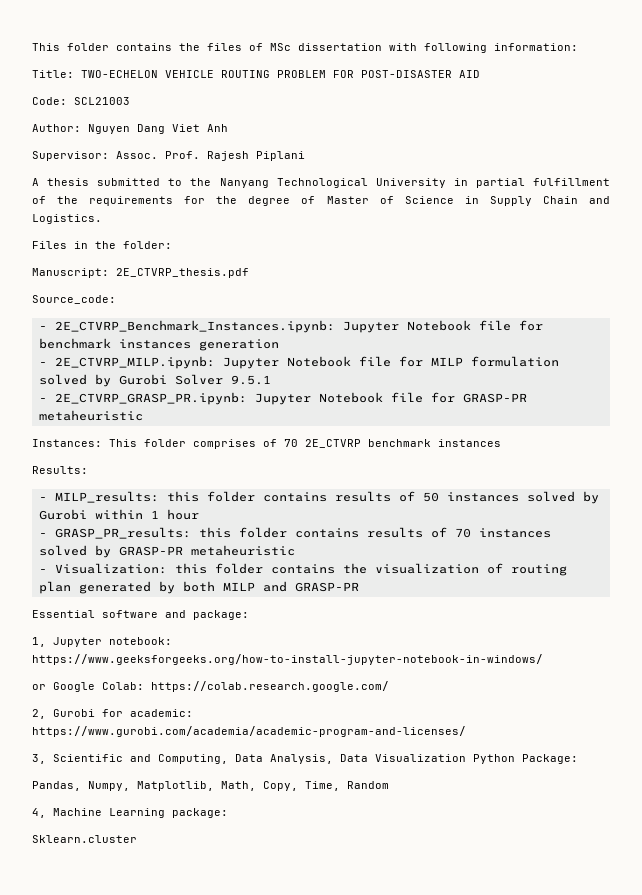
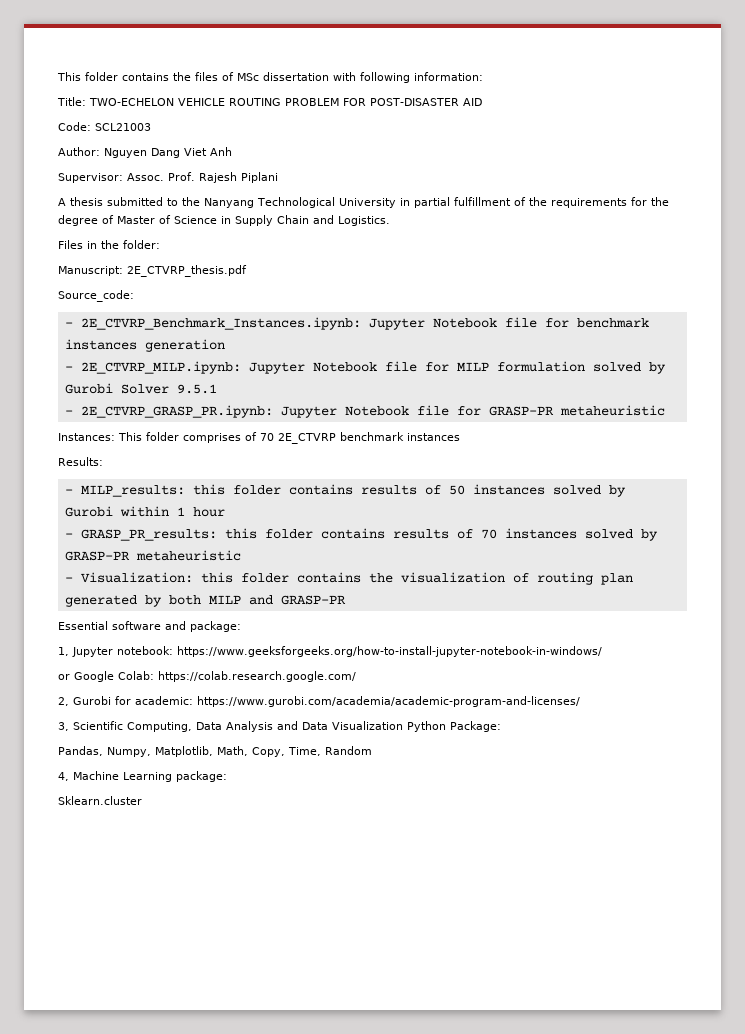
[130,754,151,762] and -> (123, 725) none
[270,754,333,764] Analysis, -> [226,721,298,732] Analysis and

